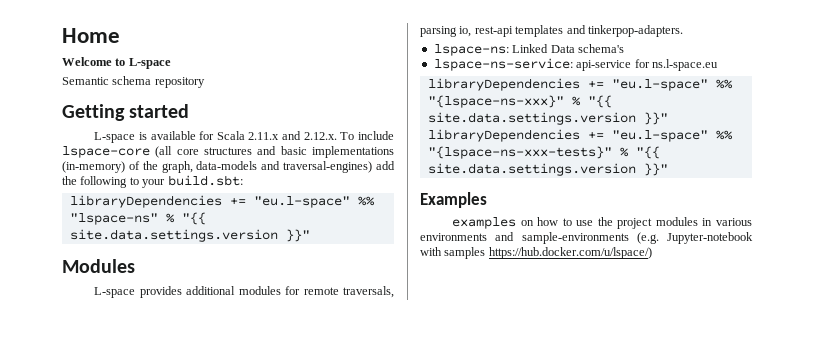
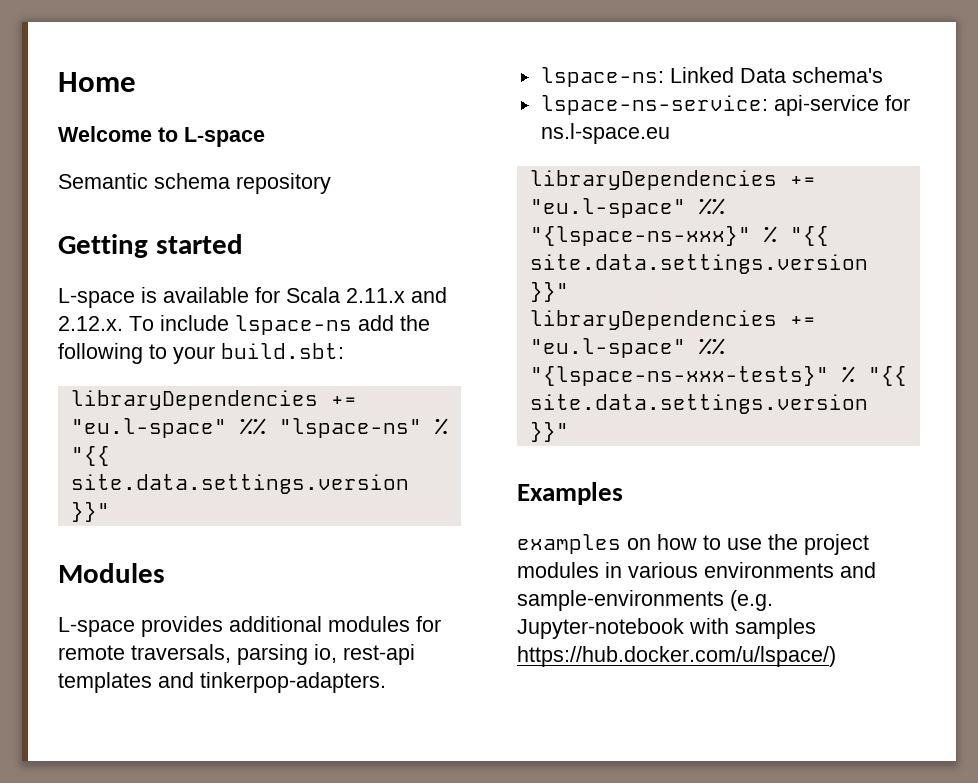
[62,146,394,158] [62,161,373,173] lspace-core (all core structures and basic implementations (in-memory) of the graph, data-models and traversal-engines) -> [235,315,352,335] lspace-ns

